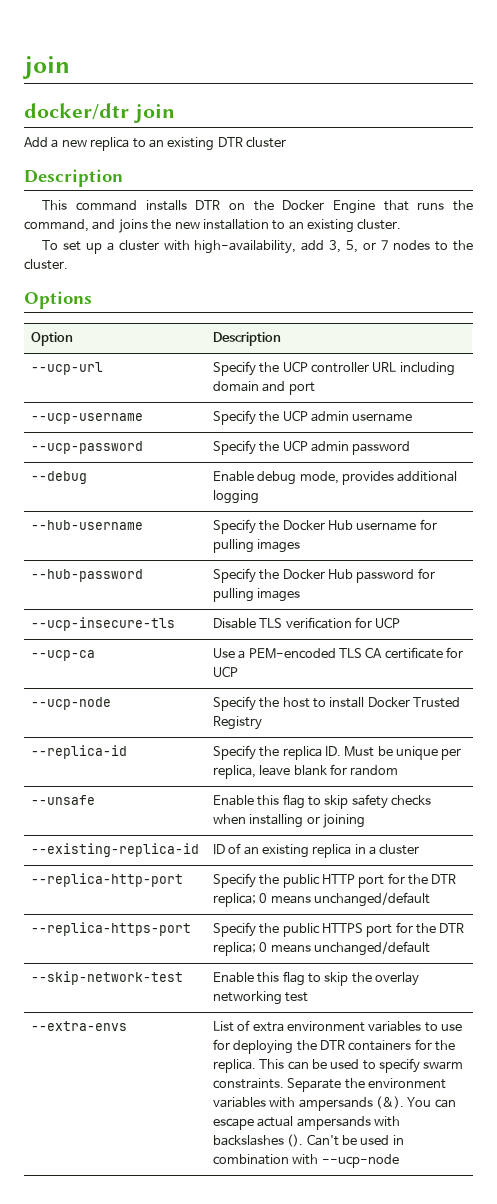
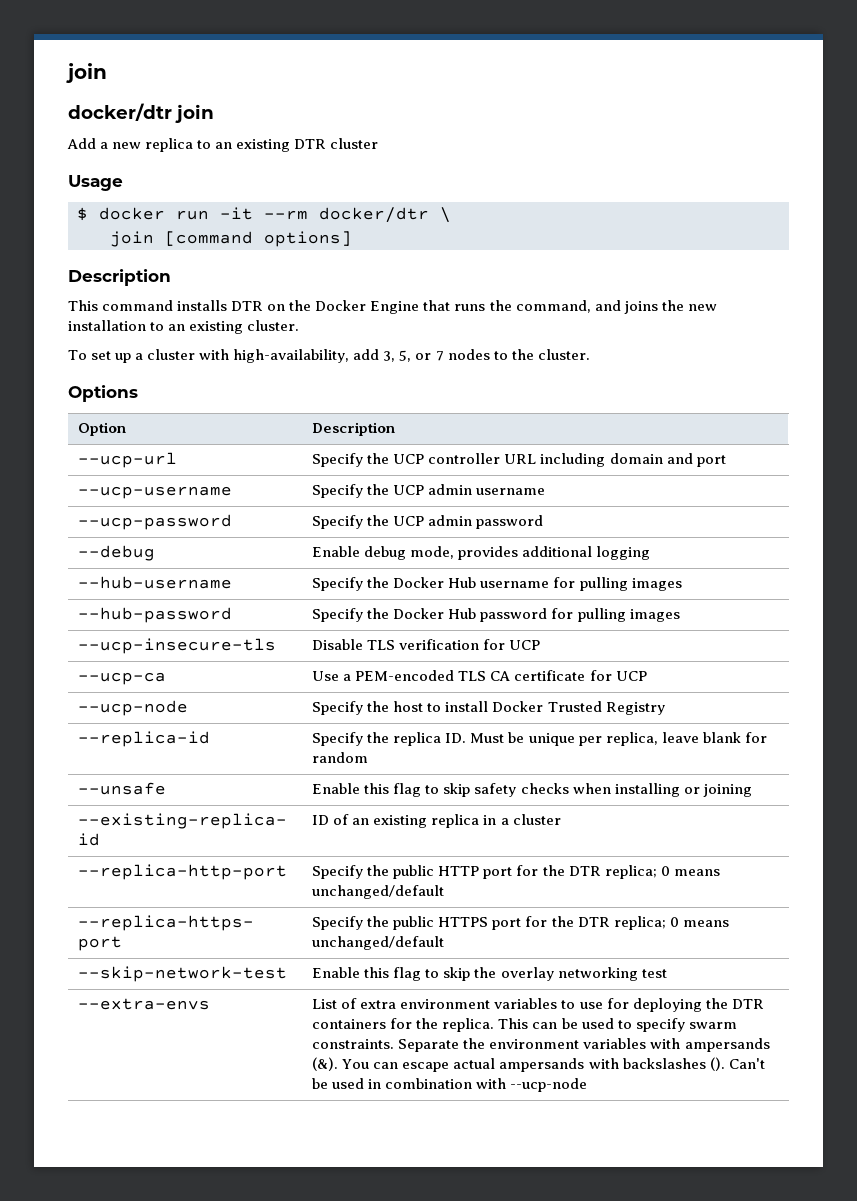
(286, 142) none -> [68,175,123,191] [77,207,451,223] [110,231,352,247] // Usage // $ docker run -it --rm docker/dtr \ // join [command options]

